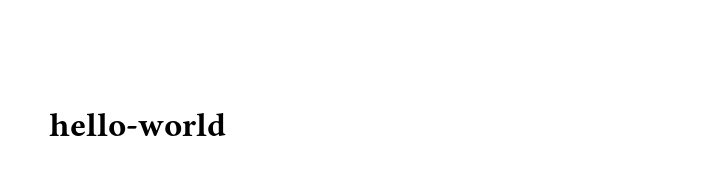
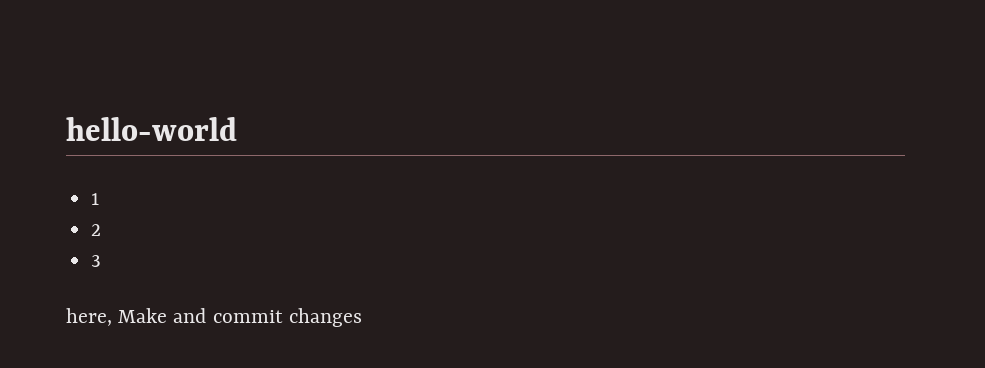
(226, 124) none -> [91,193,100,205] [91,224,102,236] [91,255,102,267] [66,308,362,327] // 1 // 2 // 3 // here, Make and commit changes

